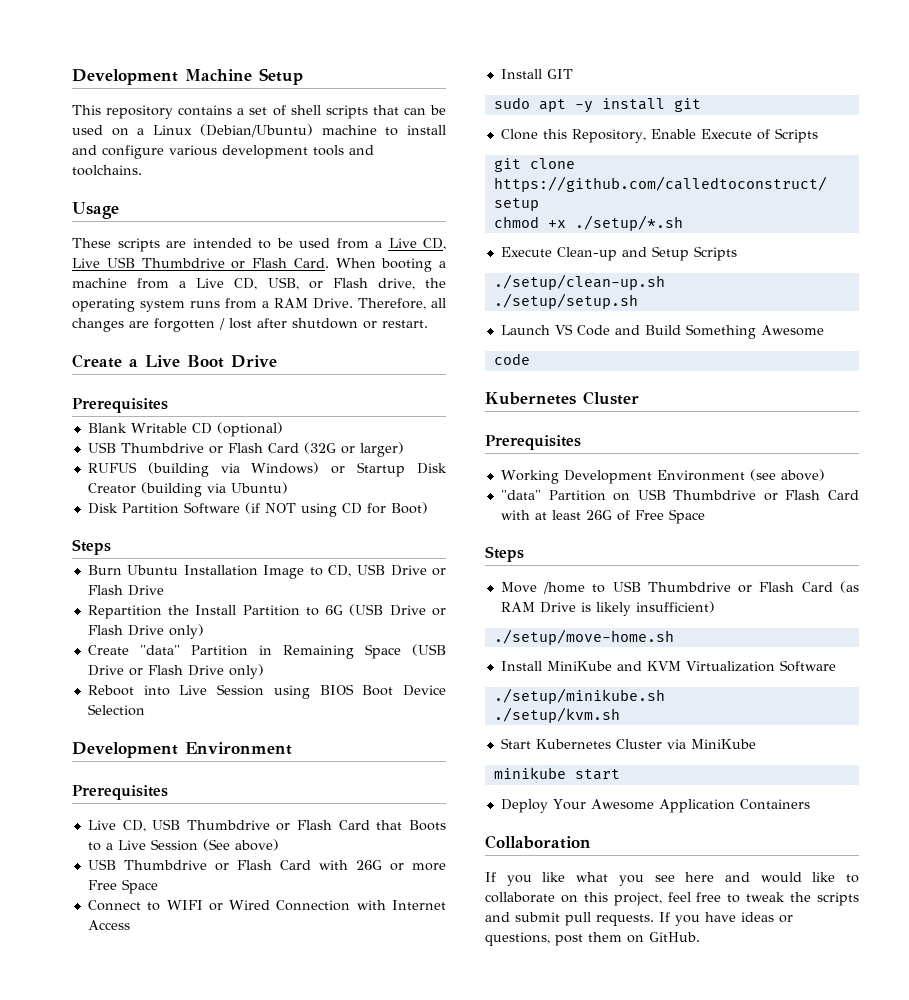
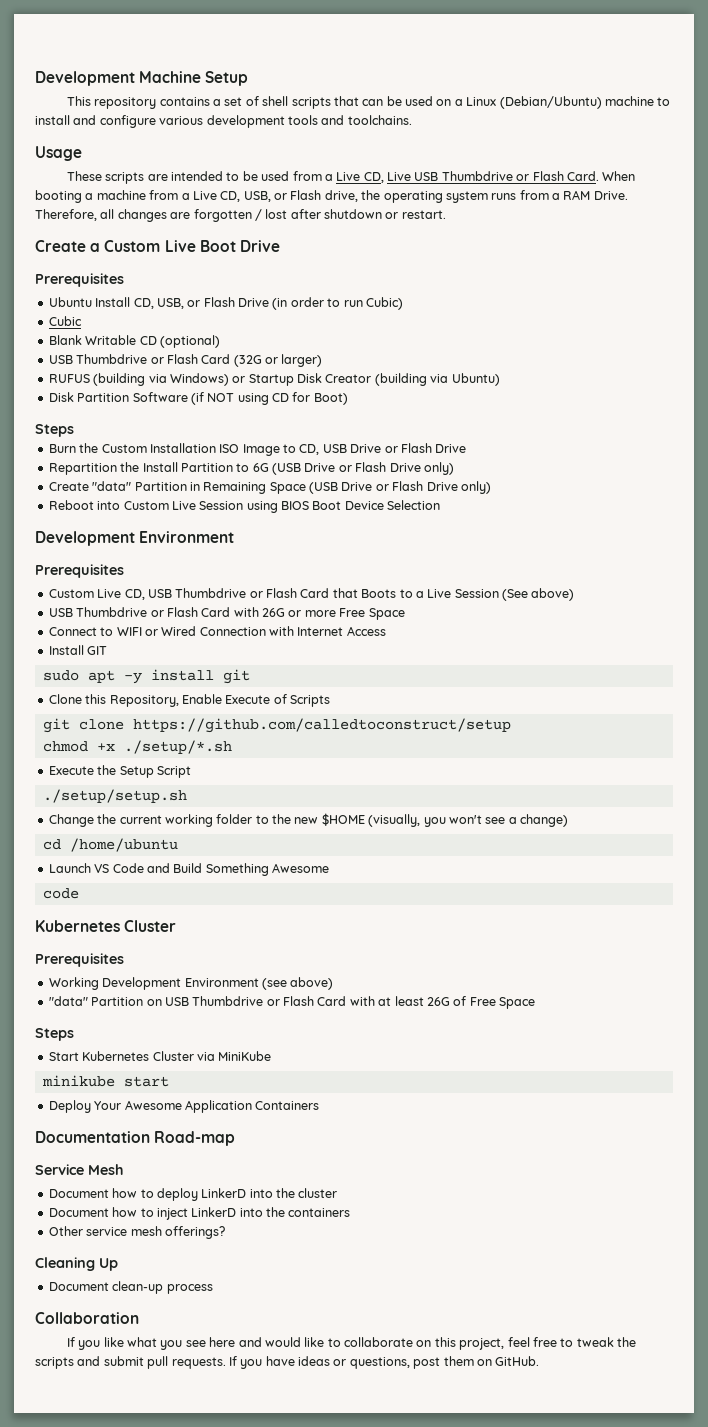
(138, 363) none -> [104,240,161,252] Custom
(168, 405) none -> [48,297,403,310] [48,316,82,326] // Ubuntu Install CD, USB, or Flash Drive (in order to run Cubic) // Cubic
[127,565,258,576] Ubuntu Installation -> [79,443,240,453] the Custom Installation ISO
(170, 690) none -> [123,501,169,510] Custom
(168, 792) none -> [48,589,94,598] Custom
[556,246,737,261] [493,274,665,290] [493,293,638,309] Clean-up and Setup Scripts // ./setup/clean-up.sh // ./setup/setup.sh -> [97,765,191,778] [42,789,187,803] [48,813,568,827] [42,838,178,852] the Setup Script // ./setup/setup.sh // Change the current working folder to the new $HOME (visually, you won't see a change) // cd /home/ubuntu
[500,581,859,594] [500,601,715,616] [493,629,674,645] [500,660,836,672] [493,688,665,704] [493,707,620,723] // Move /home to USB Thumbdrive or Flash Card (as RAM Drive is likely insufficient) // ./setup/move-home.sh // Install MiniKube and KVM Virtualization Software // ./setup/minikube.sh // ./setup/kvm.sh -> (74, 1034) none
(810, 804) none -> [35,1131,236,1146] [35,1164,124,1175] [48,1188,338,1201] [48,1207,351,1220] [48,1226,225,1239] [35,1257,118,1271] [48,1281,213,1294] // Documentation Road-map // Service Mesh // Document how to deploy LinkerD into the cluster // Document how to inject LinkerD into the containers // Other service mesh offerings? // Cleaning Up // Document clean-up process

